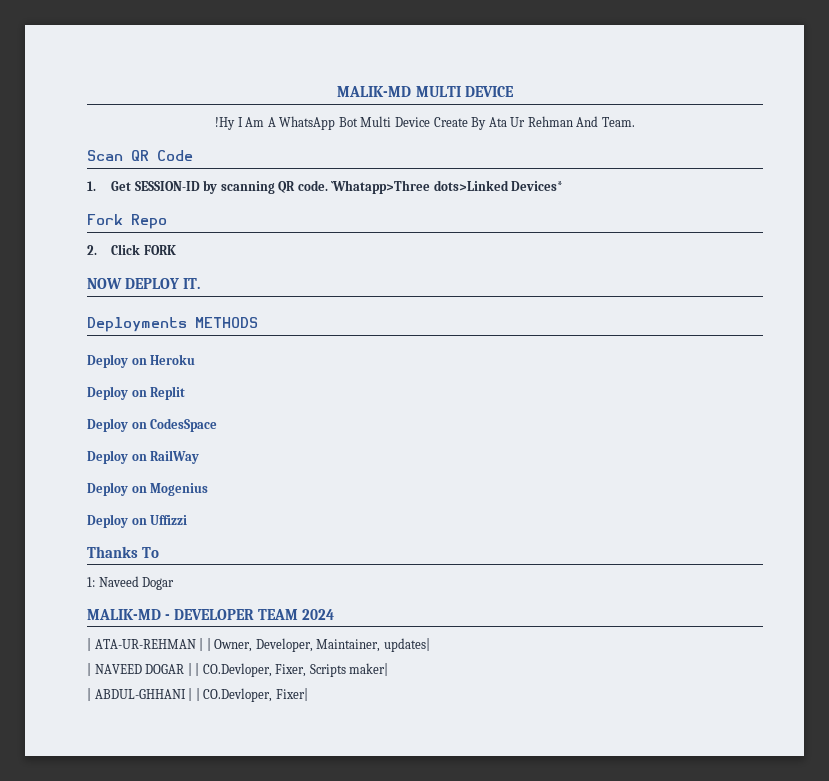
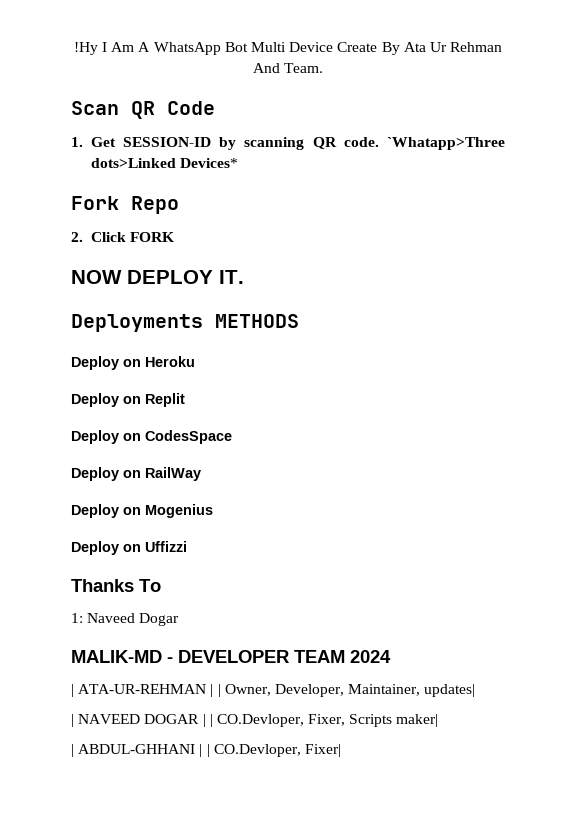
[337,86,514,97] MALIK-MD MULTI DEVICE // -> (73, 48) none

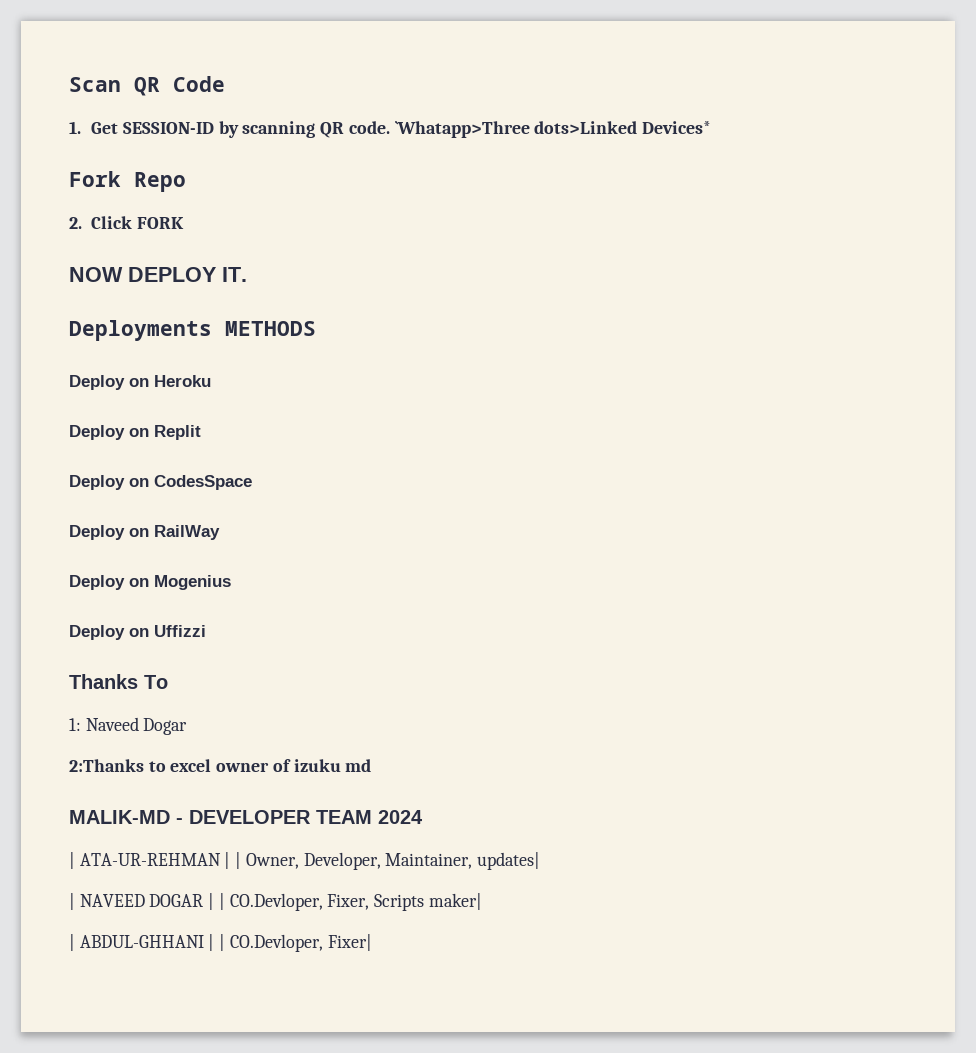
[73,42,503,55] [252,63,324,73] !Hy I Am A WhatsApp Bot Multi Device Create By Ata Ur Rehman And Team. // -> (69, 84) none
(180, 619) none -> [69,759,372,772] // 2:Thanks to excel owner of izuku md

